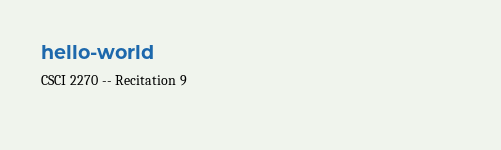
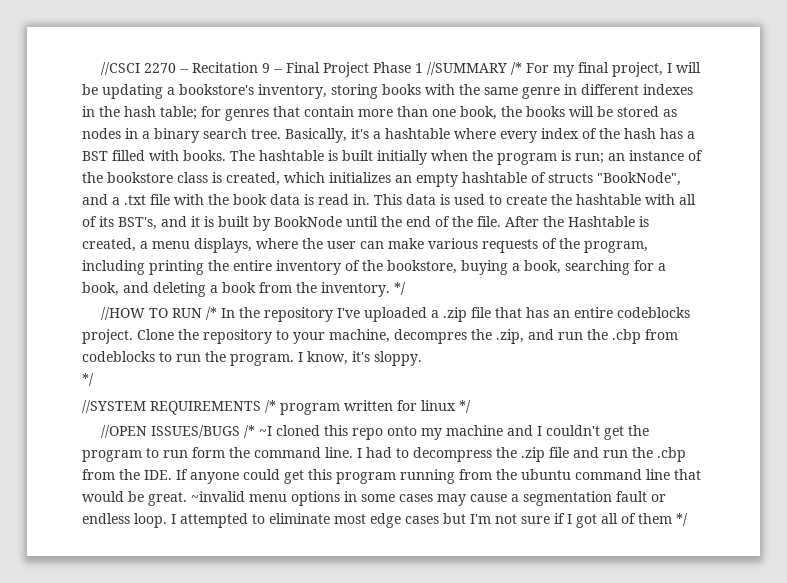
[41,45,154,59] [41,75,66,85] hello-world // CSCI -> [100,62,140,75] //CSCI
(188, 80) none -> [273,62,701,77] [82,84,693,99] [82,106,677,121] [82,128,695,143] [82,150,703,165] [82,172,681,187] [82,194,696,205] [82,216,649,231] [82,238,648,253] [82,260,666,275] [82,282,406,297] [100,307,690,322] [82,329,678,344] [82,351,422,366] [82,373,94,386] [82,400,471,415] [100,425,649,440] [82,447,686,462] [82,469,701,484] [82,491,666,506] [82,513,688,528] -- Final Project Phase 1 //SUMMARY /* For my final project, I will be updating a bookstore's inventory, storing books with the same genre in different indexes in the hash table; for genres that contain more than one book, the books will be stored as nodes in a binary search tree. Basically, it's a hashtable where every index of the hash has a BST filled with books. The hashtable is built initially when the program is run; an instance of the bookstore class is created, which initializes an empty hashtable of structs "BookNode", and a .txt file with the book data is read in. This data is used to create the hashtable with all of its BST's, and it is built by BookNode until the end of the file. After the Hashtable is created, a menu displays, where the user can make various requests of the program, including printing the entire inventory of the bookstore, buying a book, searching for a book, and deleting a book from the inventory. */ // //HOW TO RUN /* In the repository I've uploaded a .zip file that has an entire codeblocks project. Clone the repository to your machine, decompres the .zip, and run the .cbp from codeblocks to run the program. I know, it's sloppy. // */ // //SYSTEM REQUIREMENTS /* program written for linux */ // //OPEN ISSUES/BUGS /* ~I cloned this repo onto my machine and I couldn't get the program to run form the command line. I had to decompress the .zip file and run the .cbp from the IDE. If anyone could get this program running from the ubuntu command line that would be great. ~invalid menu options in some cases may cause a segmentation fault or endless loop. I attempted to eliminate most edge cases but I'm not sure if I got all of them */

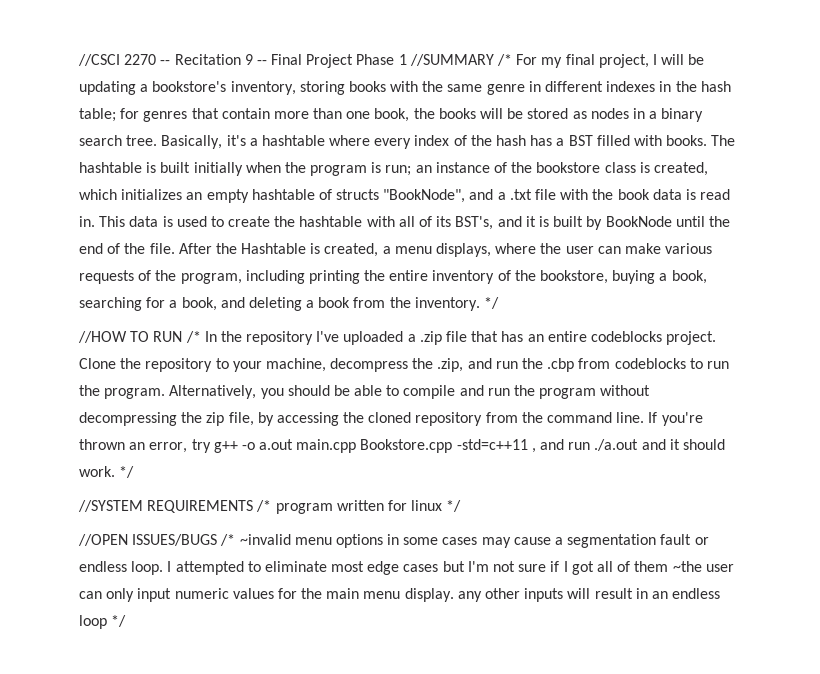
[394,329,467,344] decompres -> [330,358,409,372] decompress
[298,351,422,366] I know, it's sloppy. // -> [169,385,651,399] [79,412,703,426] [79,439,725,453] [79,466,115,477] Alternatively, you should be able to compile and run the program without decompressing the zip file, by accessing the cloned repository from the command line. If you're thrown an error, try g++ -o a.out main.cpp Bookstore.cpp -std=c++11 , and run ./a.out and it should work.
[258,425,649,440] [82,447,686,462] [82,469,701,484] [82,491,187,506] ~I cloned this repo onto my machine and I couldn't get the program to run form the command line. I had to decompress the .zip file and run the .cbp from the IDE. If anyone could get this program running from the ubuntu command line that would be great. -> (236, 540) none
(672, 518) none -> [672,561,734,572] [79,588,721,602] [79,615,107,629] ~the user can only input numeric values for the main menu display. any other inputs will result in an endless loop

